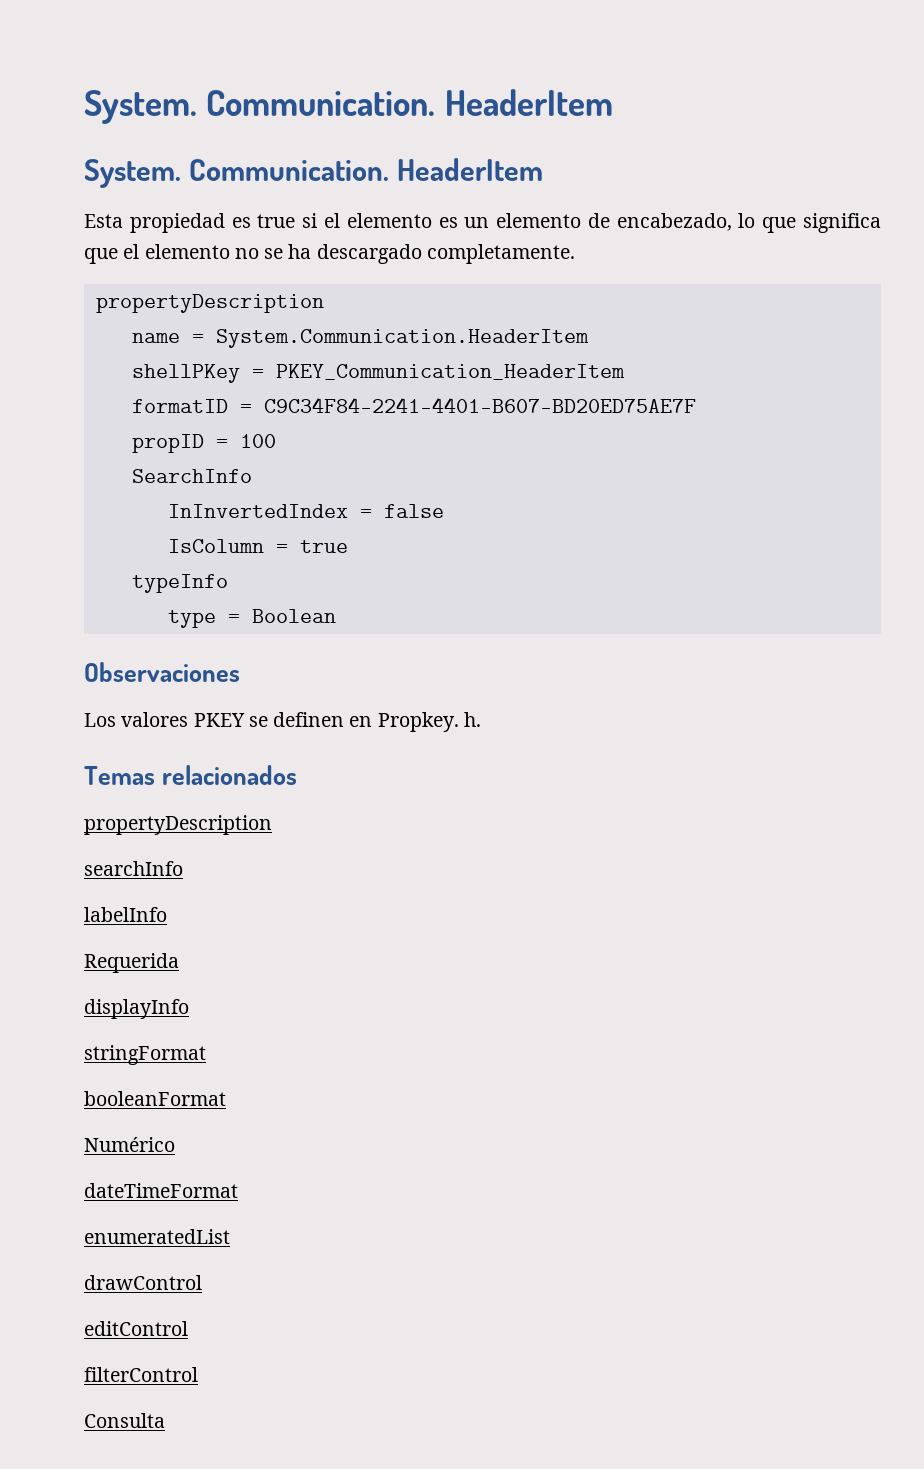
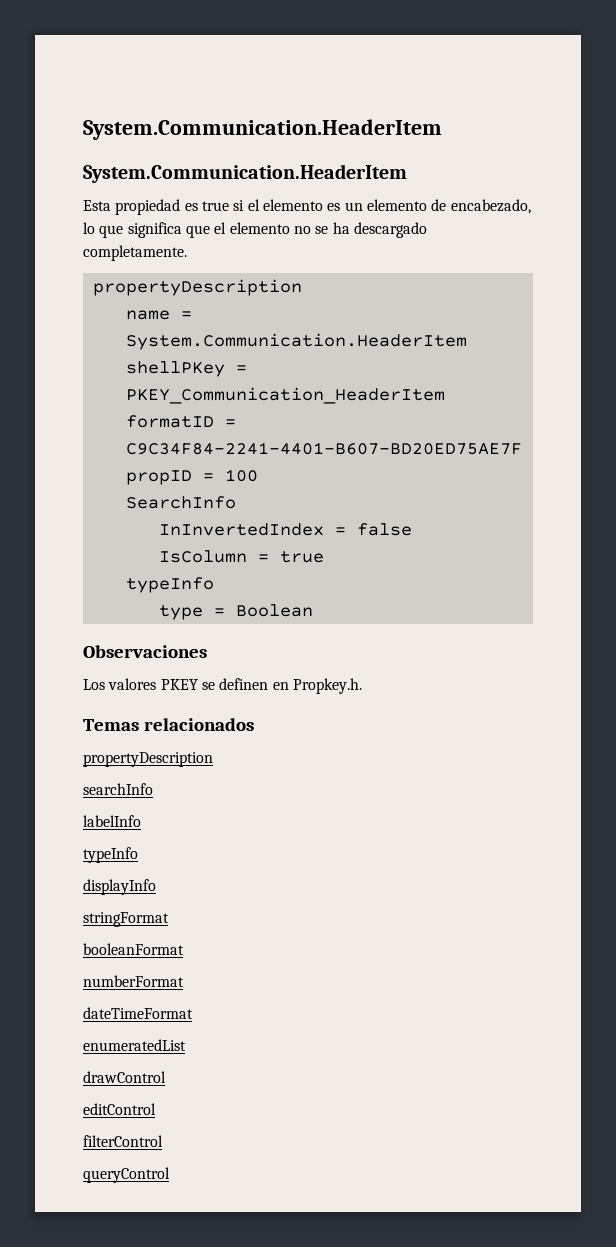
[84,89,613,124] [84,158,544,188] System. Communication. HeaderItem // System. Communication. HeaderItem -> [83,119,442,140] [83,164,407,183] System.Communication.HeaderItem // System.Communication.HeaderItem
[377,712,481,732] Propkey. h. -> [292,678,362,694] Propkey.h.
[84,953,179,973] Requerida -> [83,847,138,863] typeInfo
[84,1137,175,1152] Numérico -> [83,975,184,987] numberFormat
[84,1413,165,1428] Consulta -> [83,1167,170,1183] queryControl

